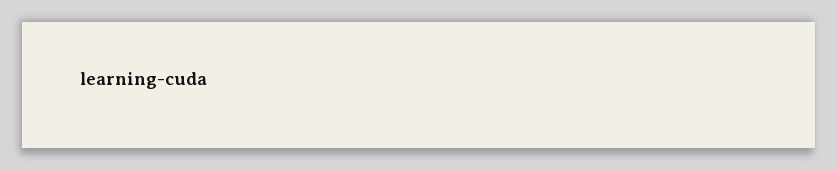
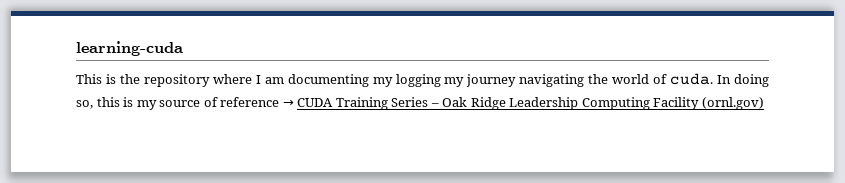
(207, 80) none -> [76,73,769,87] [76,97,764,110] // This is the repository where I am documenting my logging my journey navigating the world of cuda. In doing so, this is my source of reference → CUDA Training Series – Oak Ridge Leadership Computing Facility (ornl.gov)

